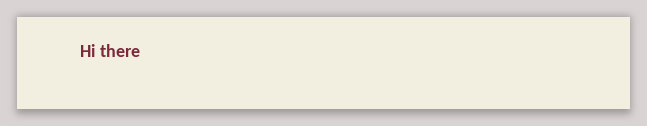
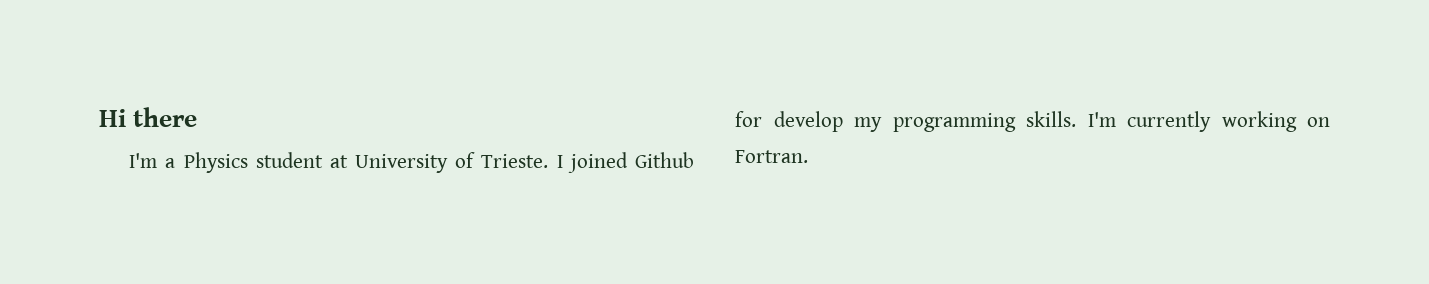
(140, 50) none -> [129,152,694,173] [735,111,1330,132] [735,150,808,163] // I'm a Physics student at University of Trieste. I joined Github for develop my programming skills. I'm currently working on Fortran.

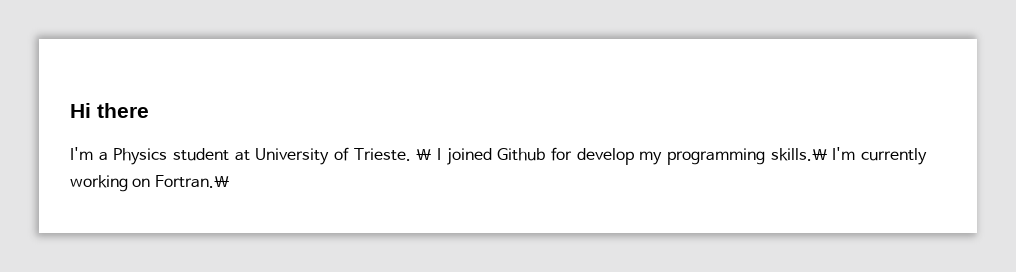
(549, 161) none -> [416,149,432,160] \
[1026,111,1076,127] skills. -> [770,148,827,161] skills.\
[735,150,808,163] Fortran. -> [154,175,229,188] Fortran.\

